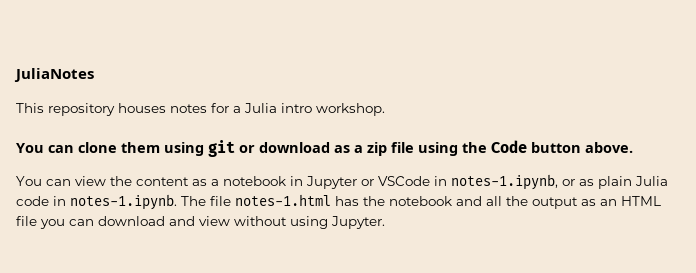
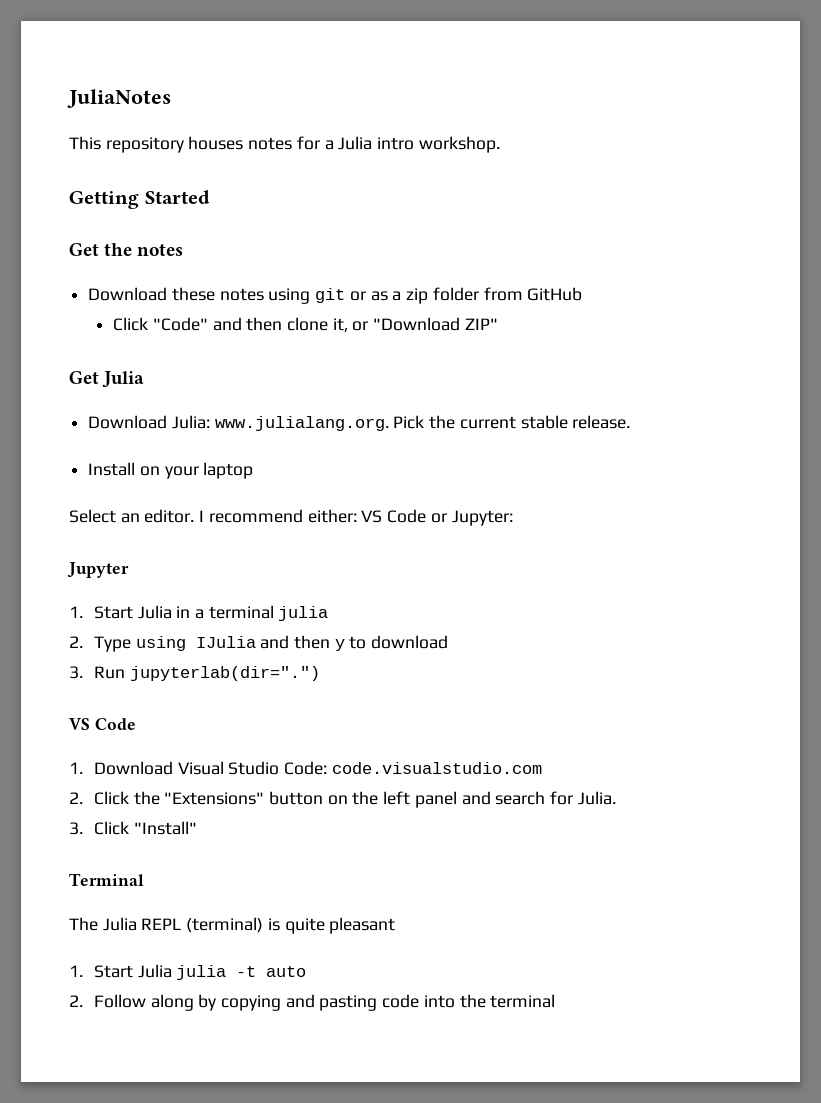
[16,142,160,153] You can clone them -> [69,190,210,209] [69,243,184,256] [88,287,264,301] Getting Started // Get the notes // Download these notes
[259,142,330,153] download -> (366, 296) none
[391,140,633,156] [16,174,668,190] [16,194,661,210] [16,216,385,229] file using the Code button above. // You can view the content as a notebook in Jupyter or VSCode in notes-1.ipynb, or as plain Julia code in notes-1.ipynb. The file notes-1.html has the notebook and all the output as an HTML file you can download and view without using Jupyter. -> [432,287,583,301] [113,317,498,332] [69,371,145,388] [88,415,631,431] [88,462,254,479] [69,509,513,526] [67,562,129,578] [69,605,329,621] [69,635,449,652] [69,666,320,681] [69,718,136,730] [69,761,542,775] [69,791,616,808] [69,821,197,835] [69,873,144,886] [69,917,396,934] [69,964,307,980] [69,994,556,1011] folder from GitHub // Click "Code" and then clone it, or "Download ZIP" // Get Julia // Download Julia: www.julialang.org. Pick the current stable release. // Install on your laptop // Select an editor. I recommend either: VS Code or Jupyter: // Jupyter // 1. Start Julia in a terminal julia // 2. Type using IJulia and then y to download // 3. Run jupyterlab(dir=".") // VS Code // 1. Download Visual Studio Code: code.visualstudio.com // 2. Click the "Extensions" button on the left panel and search for Julia. // 3. Click "Install" // Terminal // The Julia REPL (terminal) is quite pleasant // 1. Start Julia julia -t auto // 2. Follow along by copying and pasting code into the terminal

